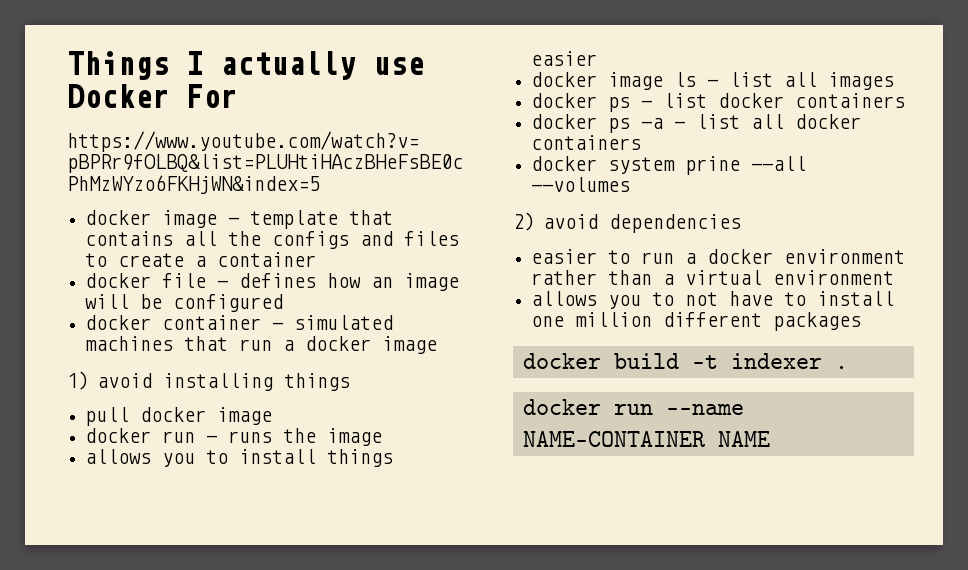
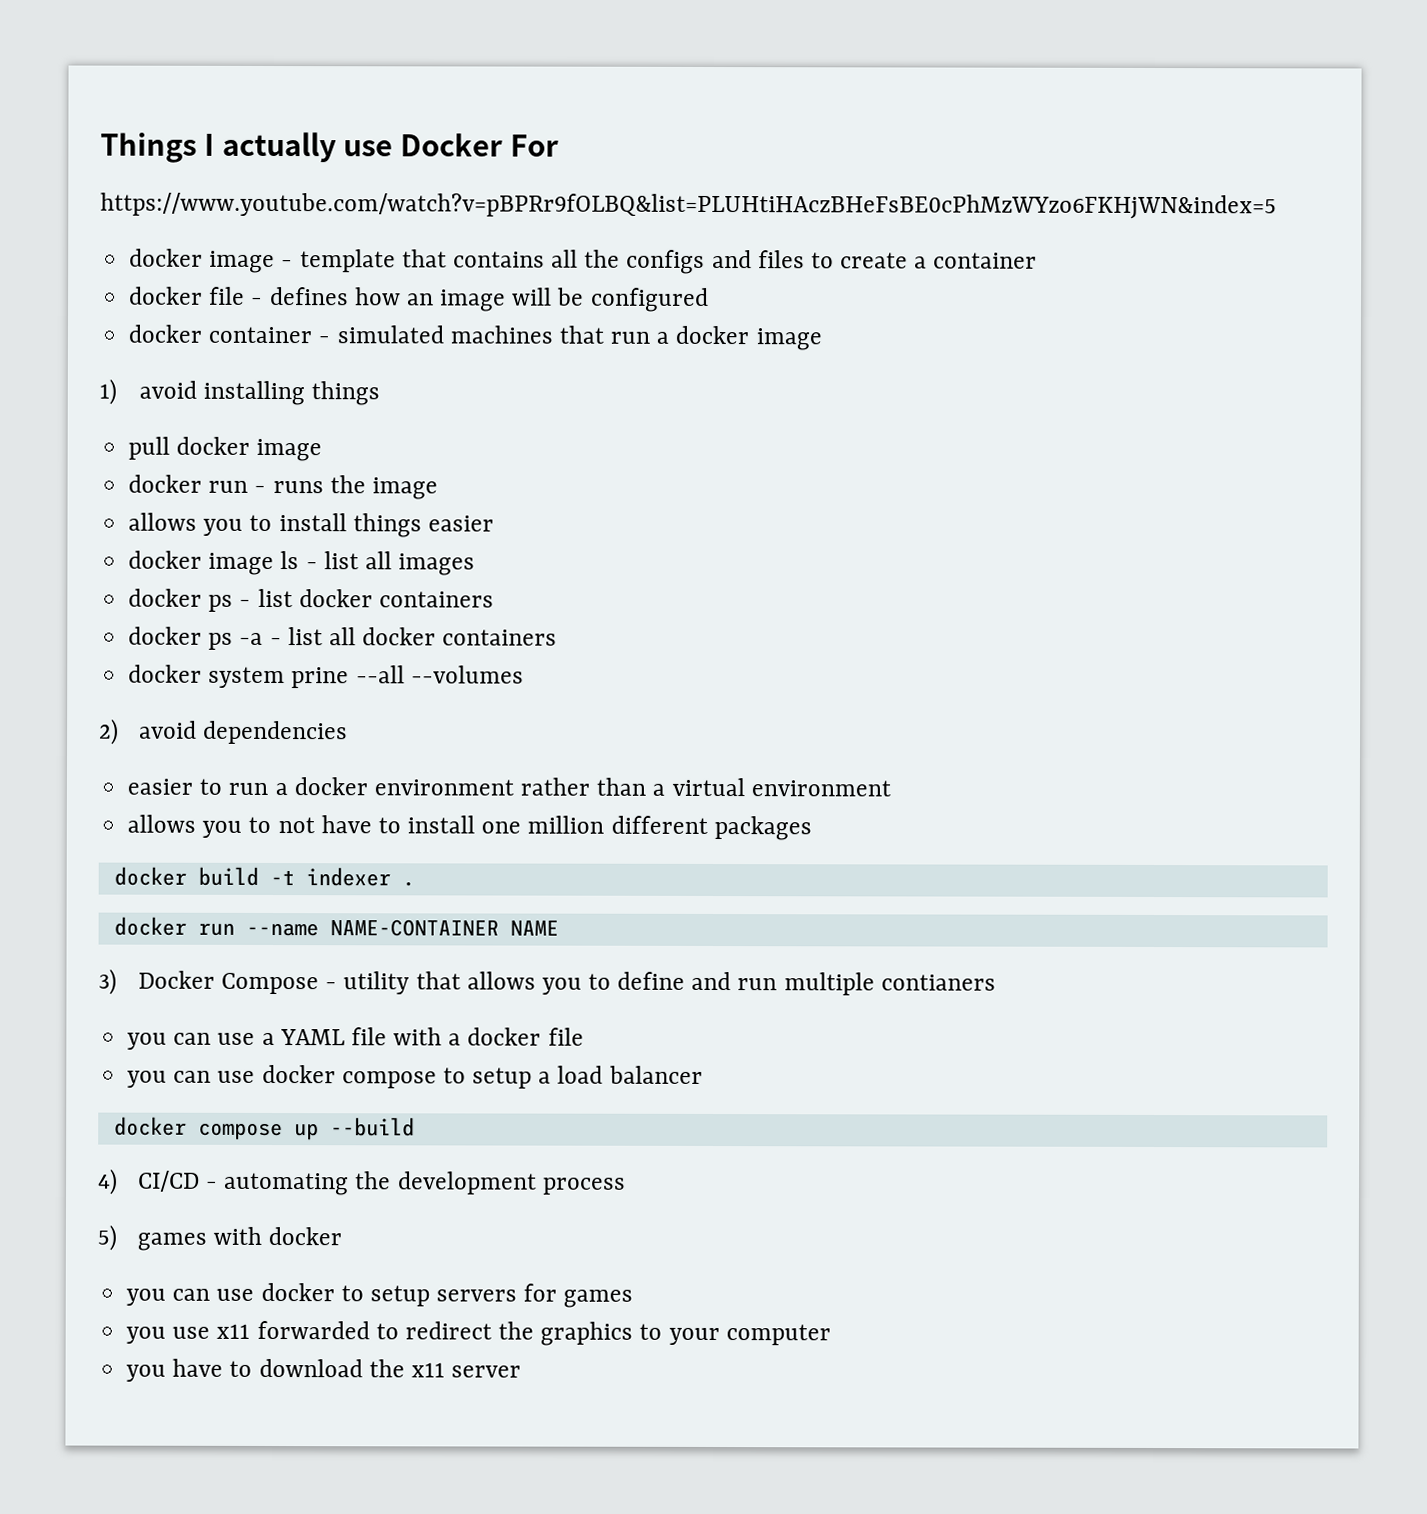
(770, 439) none -> [98,968,996,996] [127,1027,584,1050] [127,1064,703,1089] [113,1116,415,1141] [98,1168,626,1196] [97,1224,343,1251] [126,1282,634,1308] [126,1320,831,1346] [126,1358,522,1382] // 3) Docker Compose - utility that allows you to define and run multiple contianers // you can use a YAML file with a docker file // you can use docker compose to setup a load balancer // docker compose up --build // 4) CI/CD - automating the development process // 5) games with docker // you can use docker to setup servers for games // you use x11 forwarded to redirect the graphics to your computer // you have to download the x11 server

